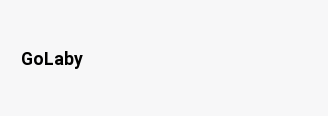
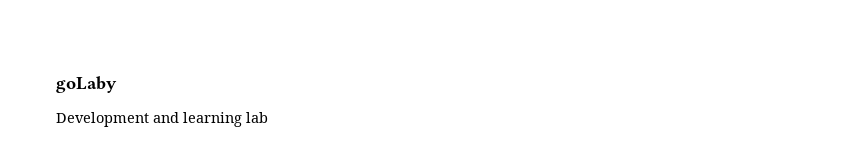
[21,51,83,69] GoLaby -> [56,76,117,93] [56,112,268,127] goLaby // Development and learning lab

